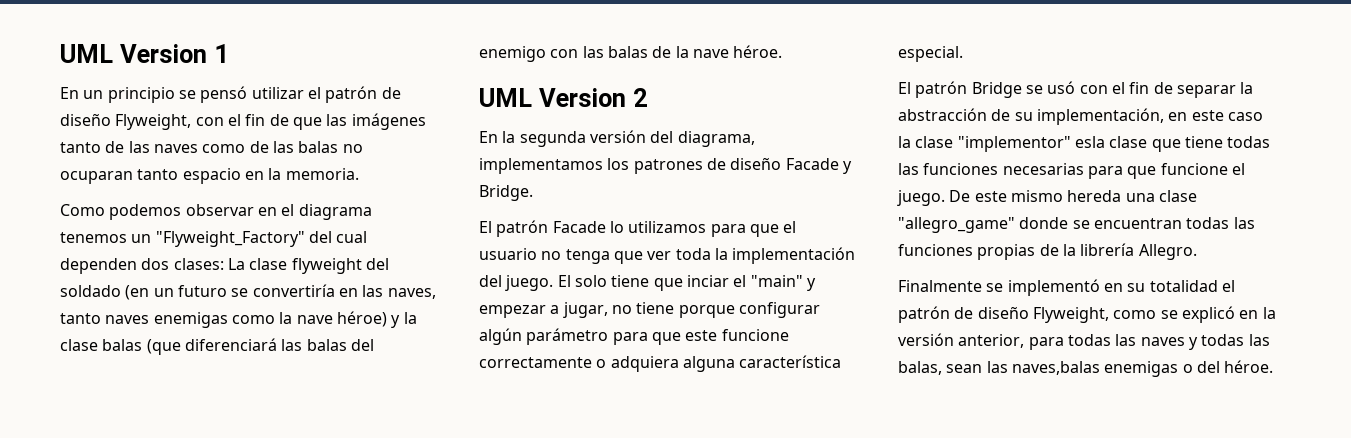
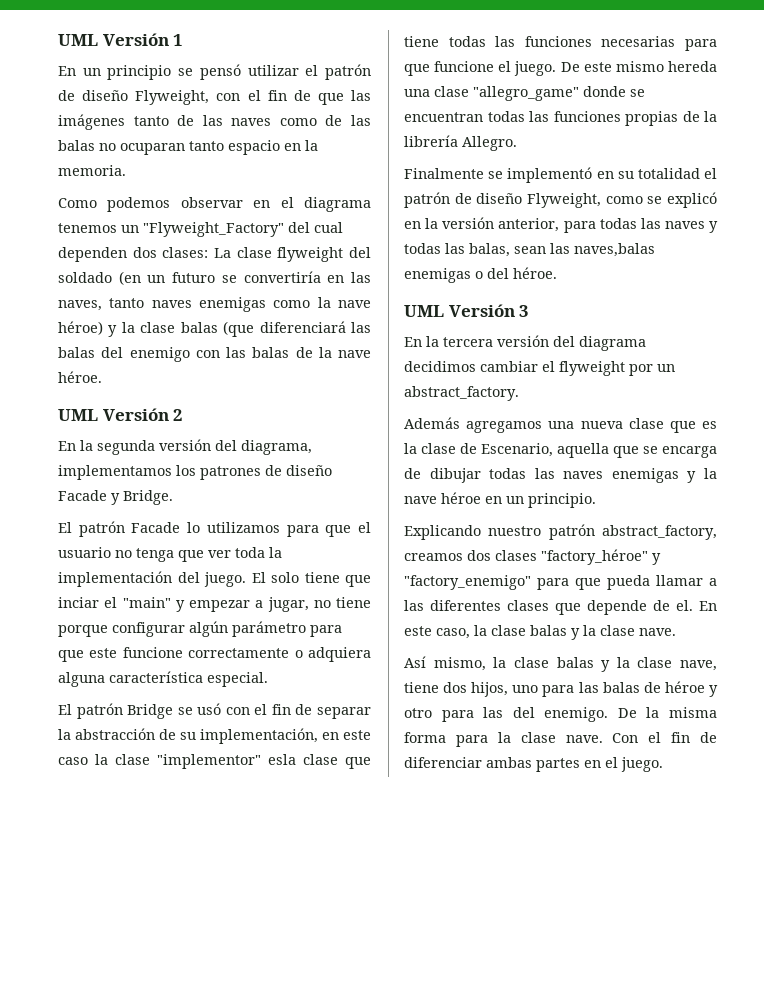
[60,44,207,63] UML Version -> [58,33,169,46] UML Versión
[538,88,626,107] Version -> [102,408,169,421] Versión
(1274, 366) none -> [404,304,530,317] [404,335,646,351] [404,361,675,376] [404,386,519,401] [404,417,717,433] [404,443,717,458] [404,468,717,483] [404,492,596,508] [404,524,717,540] [404,549,661,565] [404,575,717,590] [404,600,717,615] [404,625,676,640] [404,656,717,672] [404,681,718,697] [404,707,717,722] [404,732,717,747] [404,757,663,772] // UML Versión 3 // En la tercera versión del diagrama decidimos cambiar el flyweight por un abstract_factory. // Además agregamos una nueva clase que es la clase de Escenario, aquella que se encarga de dibujar todas las naves enemigas y la nave héroe en un principio. // Explicando nuestro patrón abstract_factory, creamos dos clases "factory_héroe" y "factory_enemigo" para que pueda llamar a las diferentes clases que depende de el. En este caso, la clase balas y la clase nave. // Así mismo, la clase balas y la clase nave, tiene dos hijos, uno para las balas de héroe y otro para las del enemigo. De la misma forma para la clase nave. Con el fin de diferenciar ambas partes en el juego.

